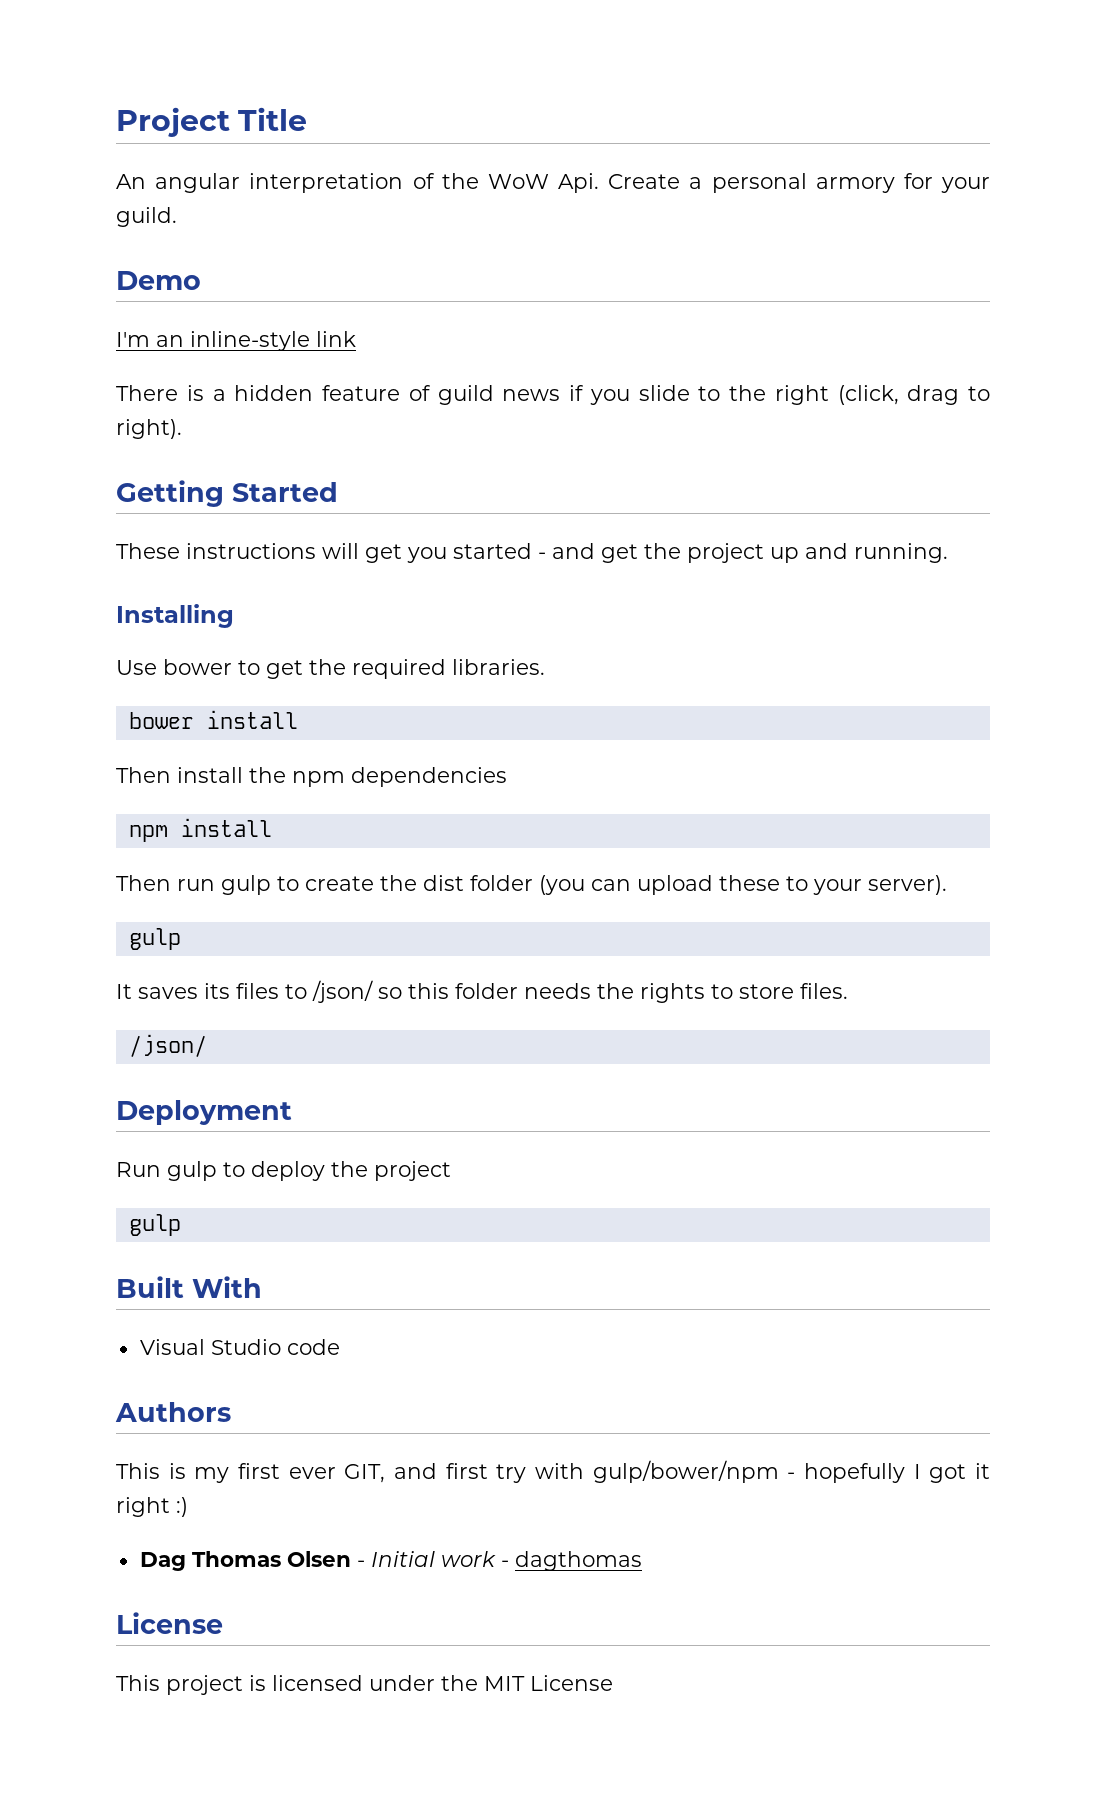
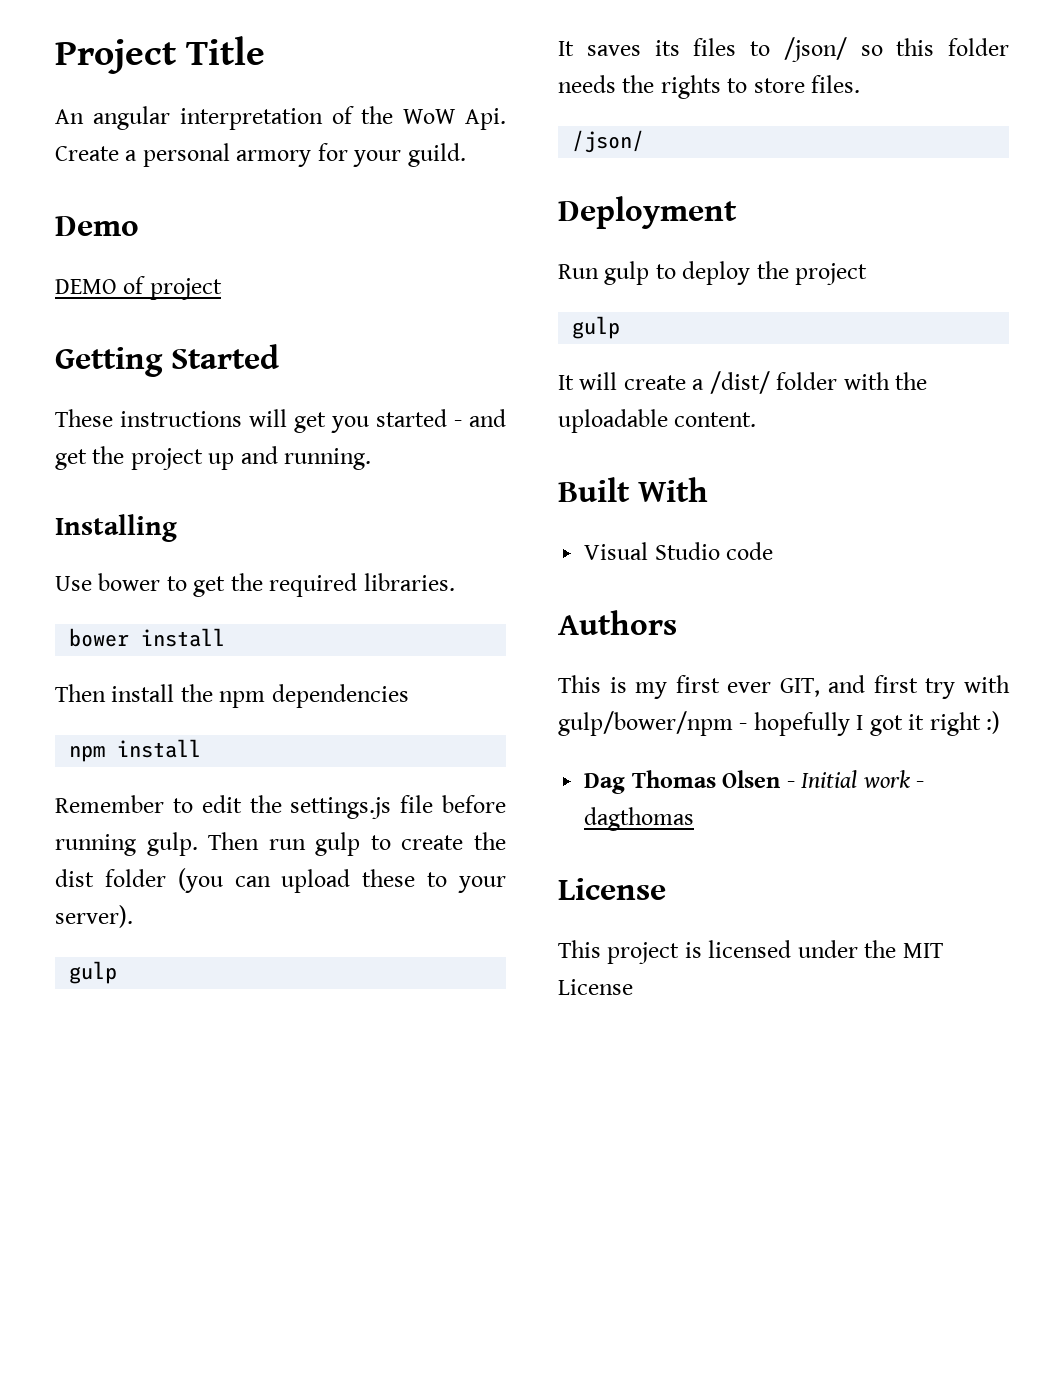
[116,331,356,351] [116,385,990,405] [116,419,182,439] I'm an inline-style link // There is a hidden feature of guild news if you slide to the right (click, drag to right). -> [55,276,222,300] DEMO of project
(272, 827) none -> [55,795,506,819] [55,832,198,856] Remember to edit the settings.js file before running gulp.
(181, 1225) none -> [558,371,928,394] [558,409,757,433] // It will create a /dist/ folder with the uploadable content.

